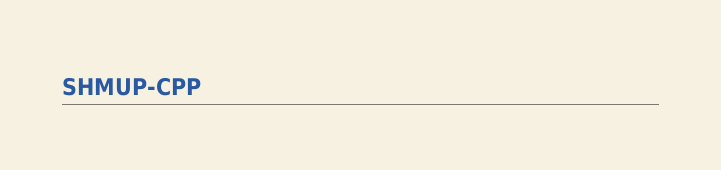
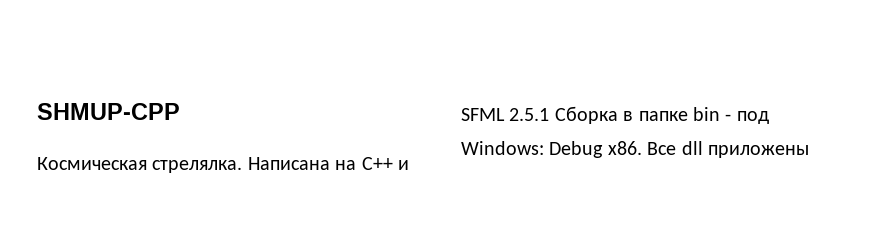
(201, 86) none -> [37,157,409,173] [461,106,769,124] [461,141,809,158] // Космическая стрелялка. Написана на С++ и SFML 2.5.1 Cборка в папке bin - под Windows: Debug x86. Все dll приложены

